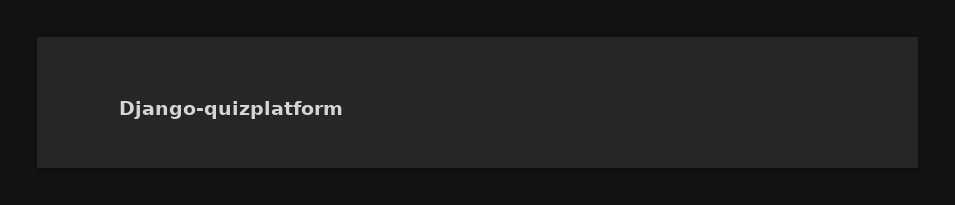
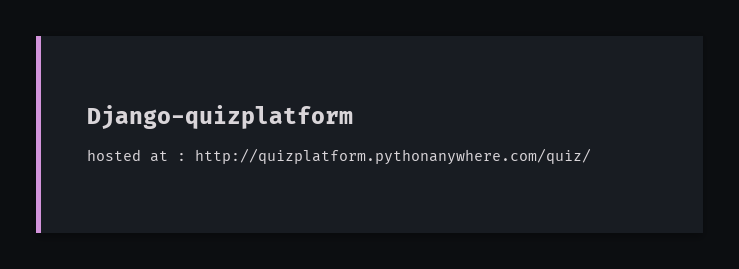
(343, 110) none -> [87,148,591,165] // hosted at : http://quizplatform.pythonanywhere.com/quiz/

